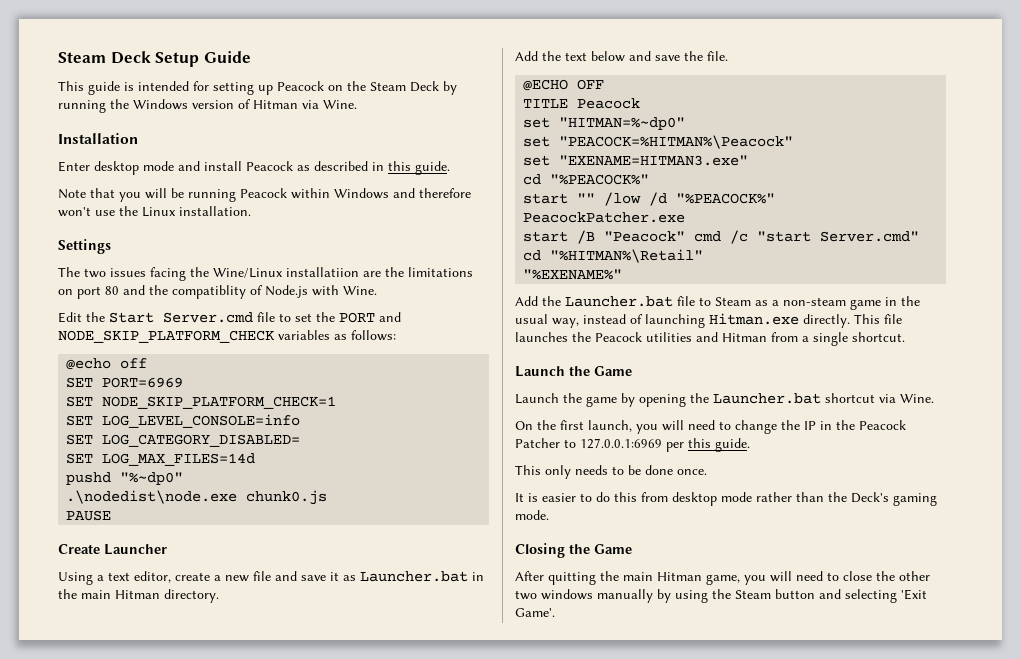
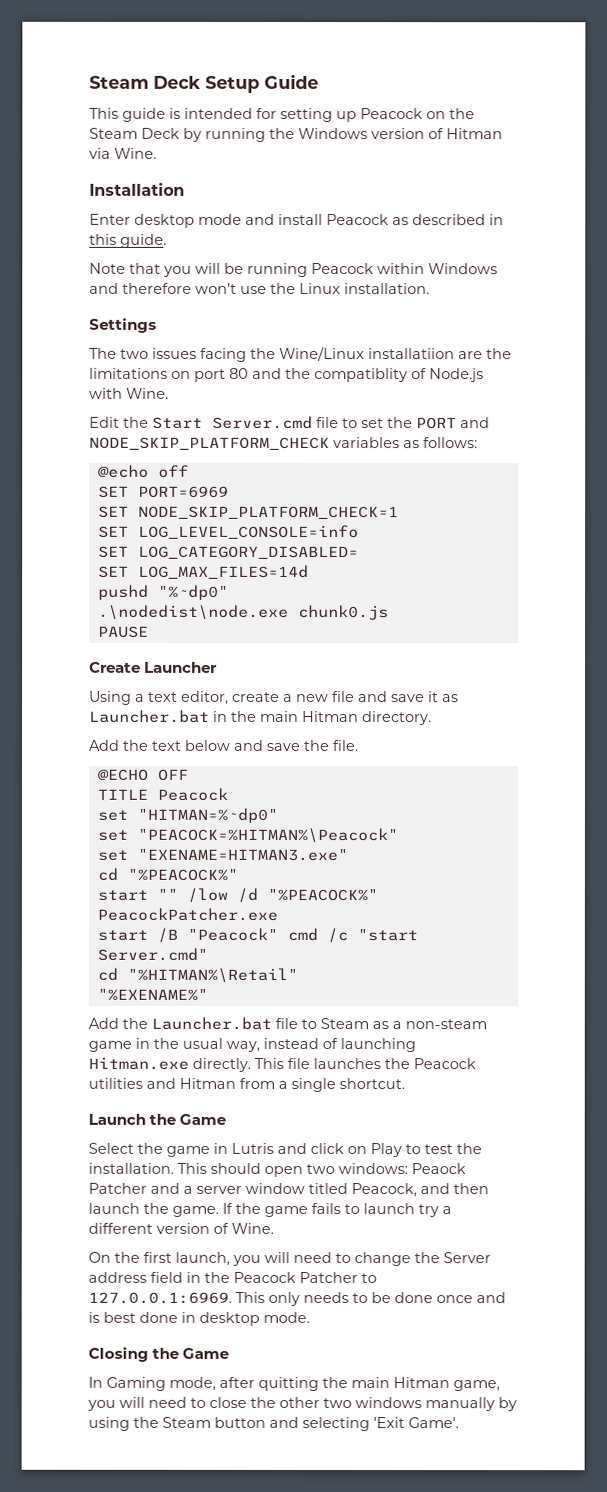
[515,393,896,407] Launch the game by opening the Launcher.bat shortcut via -> [88,1142,482,1158] [88,1162,466,1177] [88,1182,489,1198] [88,1202,452,1218] [88,1222,229,1234] Select the game in Lutris and click on Play to test the installation. This should open two windows: Peaock Patcher and a server window titled Peacock, and then launch the game. If the game fails to launch try a different version of
[804,421,816,430] IP -> [443,1252,491,1264] [88,1271,183,1283] Server address field
[580,438,750,452] 127.0.0.1:6969 per this guide. // -> [88,1291,232,1304] 127.0.0.1:6969.
[677,469,707,475] [515,492,937,506] once. // It is easier to do this from desktop mode rather than the Deck's gaming -> [436,1292,506,1304] [88,1311,260,1326] once and is best done in desktop
[515,571,544,581] After -> [88,1376,255,1391] In Gaming mode, after

